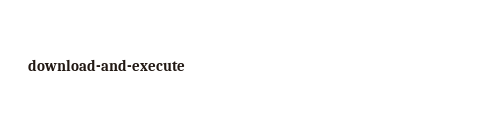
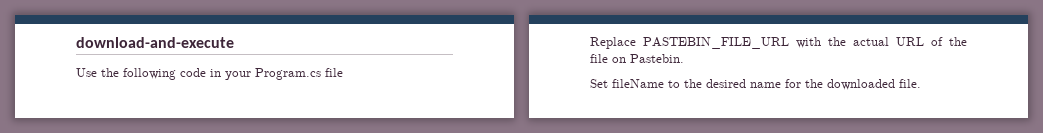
(185, 65) none -> [76,68,343,80] [590,37,967,49] [590,54,684,63] [590,79,921,90] // Use the following code in your Program.cs file // Replace PASTEBIN_FILE_URL with the actual URL of the file on Pastebin. // Set fileName to the desired name for the downloaded file.

